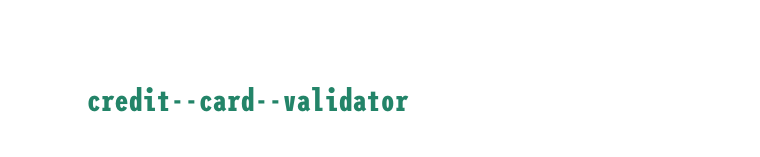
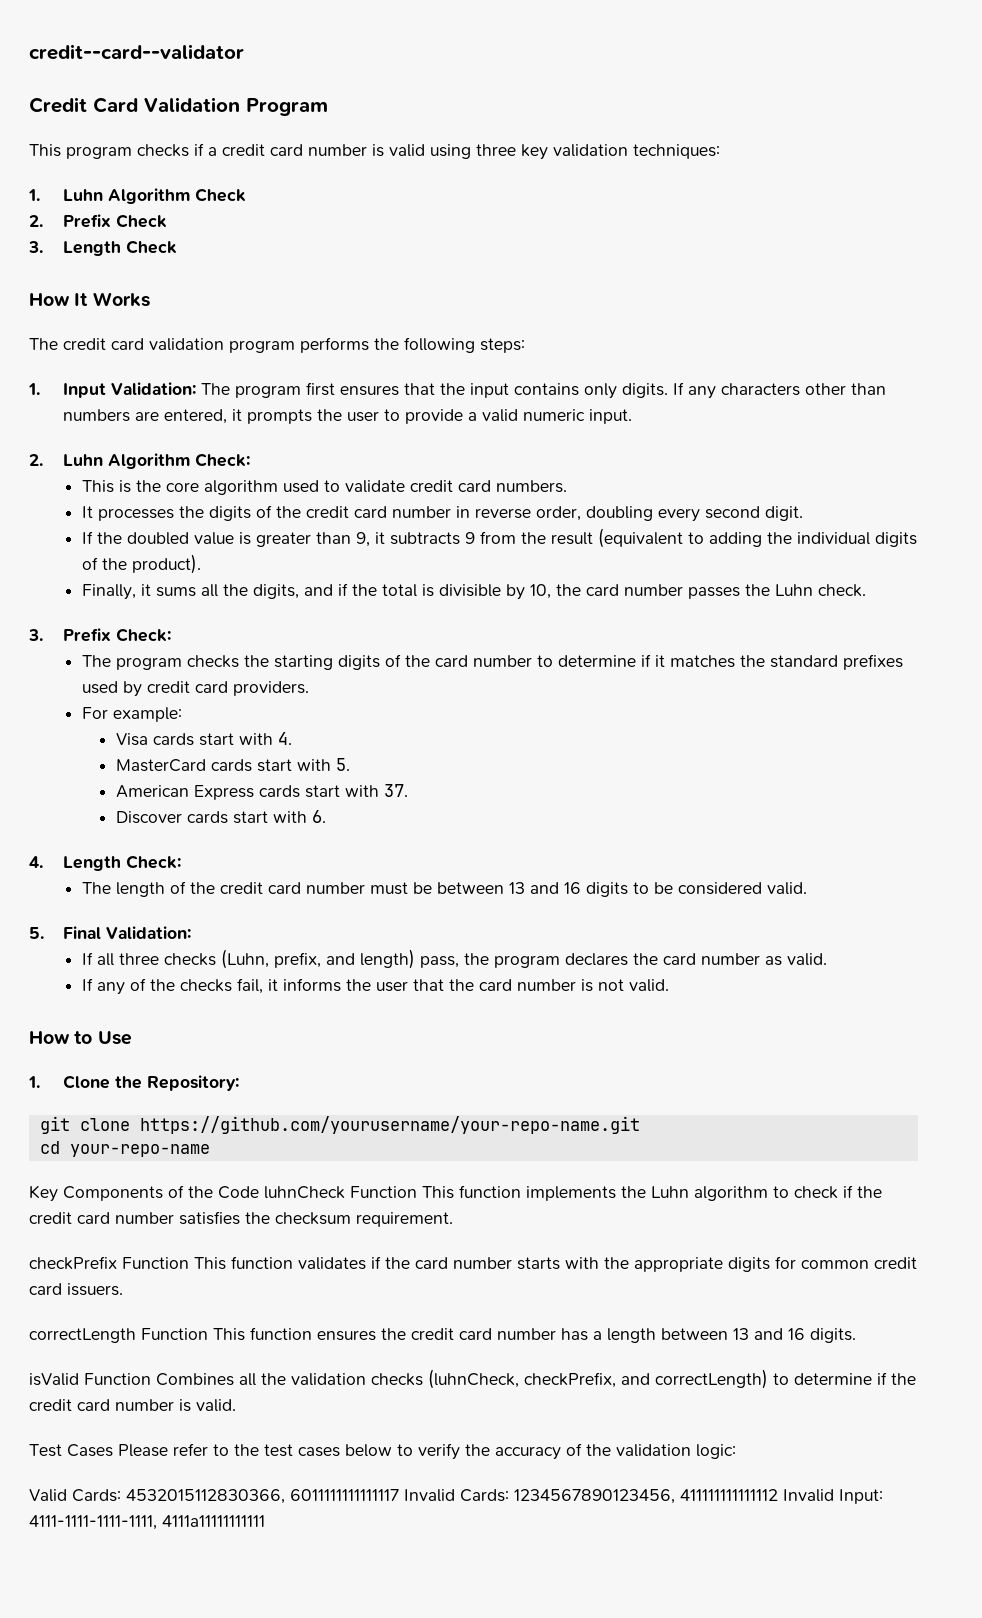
(409, 99) none -> [29,97,328,116] [29,143,720,160] [28,188,246,204] [29,214,167,228] [28,240,177,256] [29,292,150,307] [29,337,525,353] [28,382,886,399] [62,409,632,424] [29,453,250,469] [82,480,568,495] [82,505,804,522] [82,528,918,548] [82,554,202,574] [82,583,867,600] [28,628,171,642] [82,654,904,670] [82,681,310,697] [82,707,183,722] [116,732,293,746] [116,758,351,772] [116,784,409,800] [116,810,327,824] [29,855,181,871] [82,881,808,897] [29,926,191,939] [82,949,828,969] [82,978,670,995] [29,1031,132,1045] [28,1075,239,1091] [39,1116,640,1134] [39,1141,210,1157] [29,1185,882,1202] [29,1211,453,1227] [29,1256,917,1272] [29,1283,123,1296] [29,1327,856,1343] [29,1369,916,1389] [29,1399,236,1412] [29,1443,736,1460] [29,1489,883,1504] [29,1515,265,1530] // Credit Card Validation Program // This program checks if a credit card number is valid using three key validation techniques: // 1. Luhn Algorithm Check // 2. Prefix Check // 3. Length Check // How It Works // The credit card validation program performs the following steps: // 1. Input Validation: The program first ensures that the input contains only digits. If any characters other than numbers are entered, it prompts the user to provide a valid numeric input. // 2. Luhn Algorithm Check: // This is the core algorithm used to validate credit card numbers. // It processes the digits of the credit card number in reverse order, doubling every second digit. // If the doubled value is greater than 9, it subtracts 9 from the result (equivalent to adding the individual digits of the product). // Finally, it sums all the digits, and if the total is divisible by 10, the card number passes the Luhn check. // 3. Prefix Check: // The program checks the starting digits of the card number to determine if it matches the standard prefixes used by credit card providers. // For example: // Visa cards start with 4. // MasterCard cards start with 5. // American Express cards start with 37. // Discover cards start with 6. // 4. Length Check: // The length of the credit card number must be between 13 and 16 digits to be considered valid. // 5. Final Validation: // If all three checks (Luhn, prefix, and length) pass, the program declares the card number as valid. // If any of the checks fail, it informs the user that the card number is not valid. // How to Use // 1. Clone the Repository: // git clone https://github.com/yourusername/your-repo-name.git // cd your-repo-name // Key Components of the Code luhnCheck Function This function implements the Luhn algorithm to check if the credit card number satisfies the checksum requirement. // checkPrefix Function This function validates if the card number starts with the appropriate digits for common credit card issuers. // correctLength Function This function ensures the credit card number has a length between 13 and 16 digits. // isValid Function Combines all the validation checks (luhnCheck, checkPrefix, and correctLength) to determine if the credit card number is valid. // Test Cases Please refer to the test cases below to verify the accuracy of the validation logic: // Valid Cards: 4532015112830366, 6011111111111117 Invalid Cards: 1234567890123456, 411111111111112 Invalid Input: 4111-1111-1111-1111, 4111a11111111111

